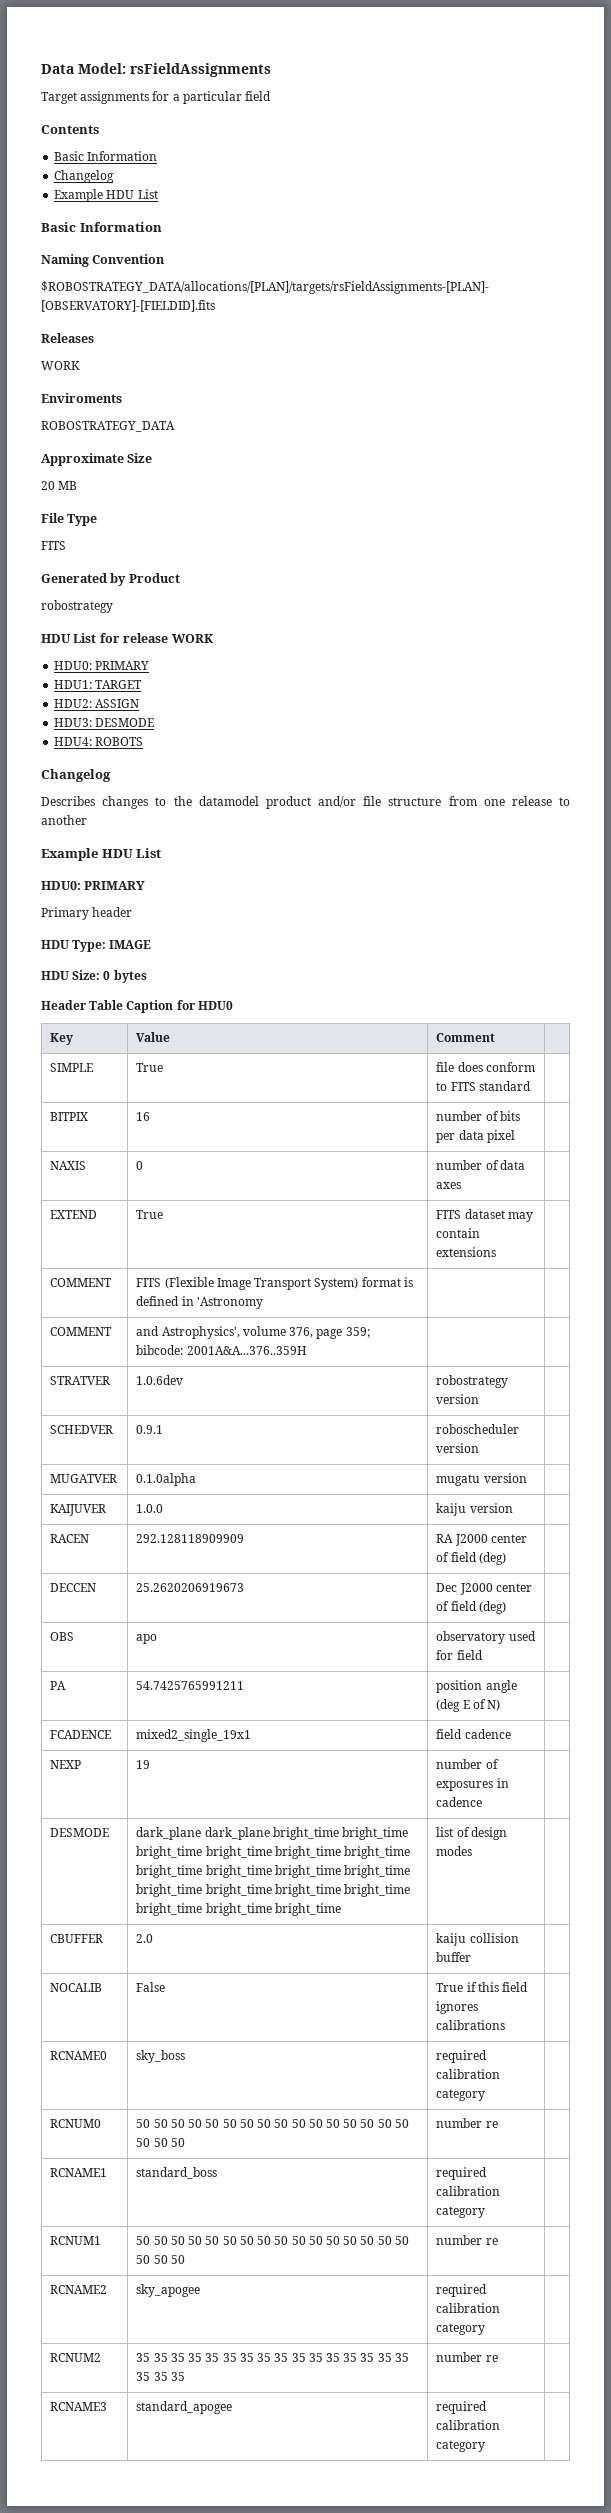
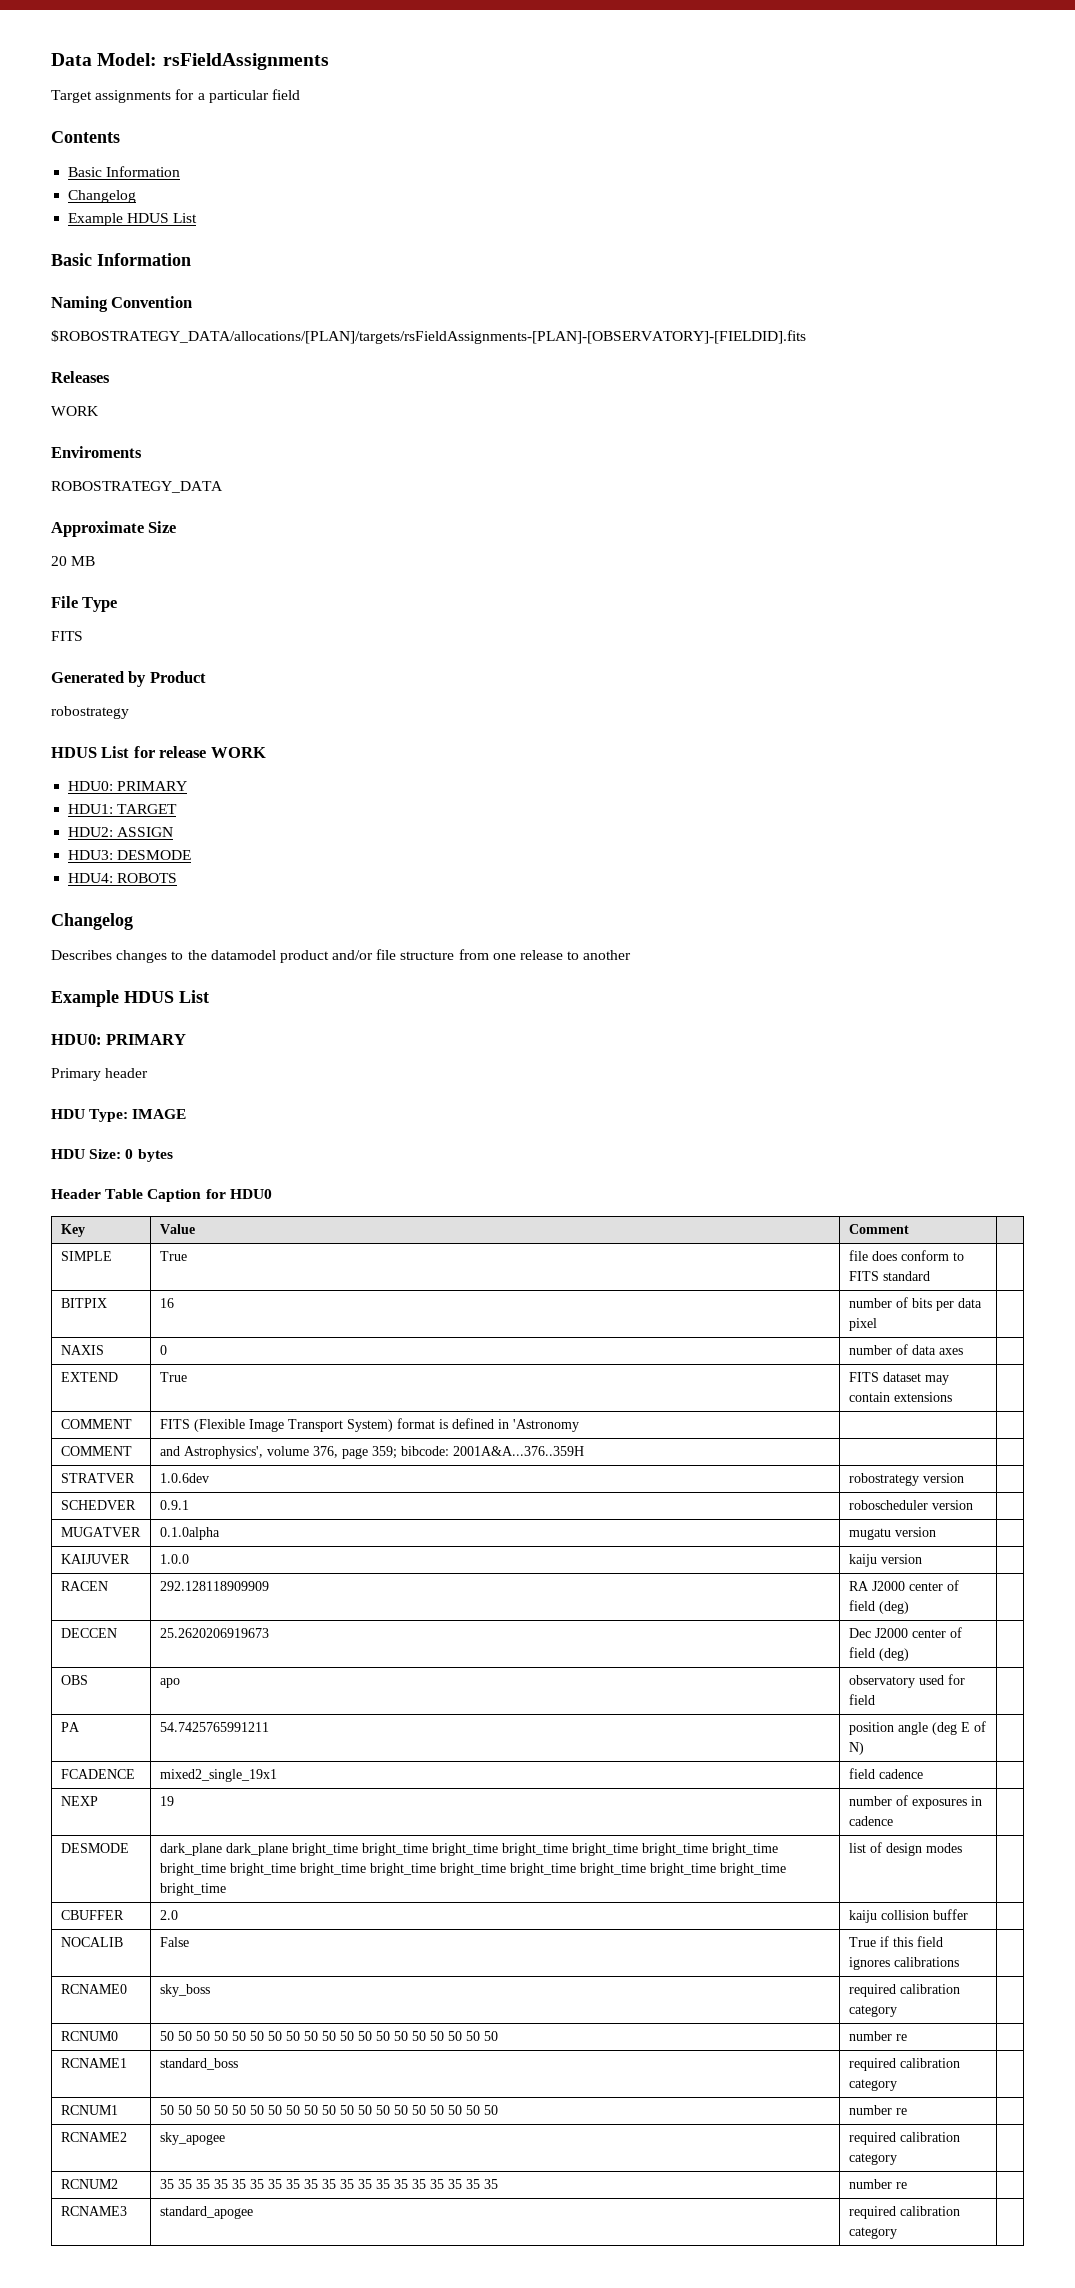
[106,190,135,199] HDU -> [127,213,170,223] HDUS
[41,634,71,643] HDU -> [51,747,97,758] HDUS
[101,849,133,858] HDU -> [124,991,174,1003] HDUS

